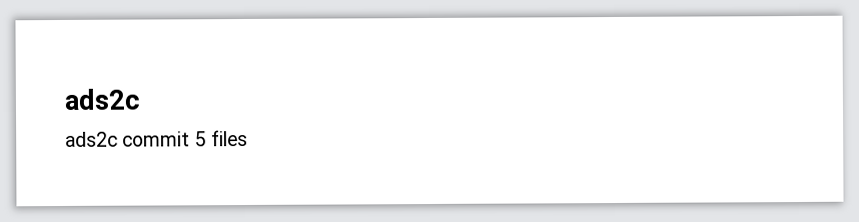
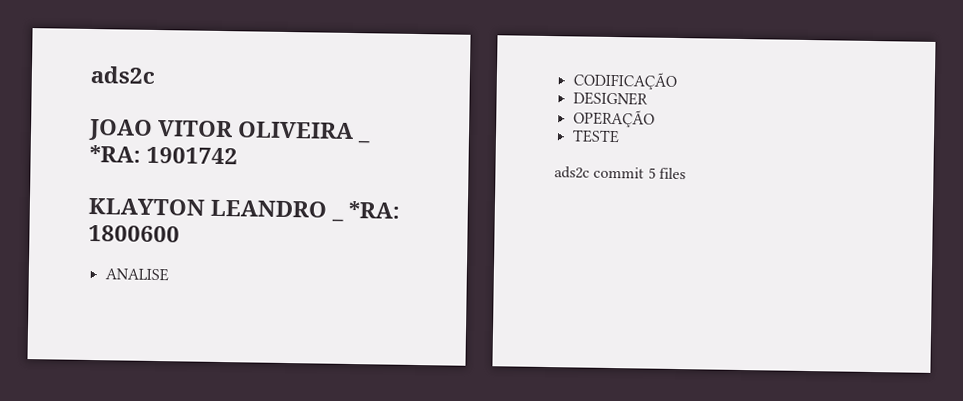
[64,88,140,110] ads2c -> [90,65,156,84] [88,118,371,144] [89,144,239,165] [88,197,401,222] [88,224,180,243] [104,267,169,282] [572,71,677,90] [572,91,648,106] [572,109,655,128] [571,129,620,144] ads2c // JOAO VITOR OLIVEIRA _ *RA: 1901742 // KLAYTON LEANDRO _ *RA: 1800600 // ANALISE // CODIFICAÇÃO // DESIGNER // OPERAÇÃO // TESTE

